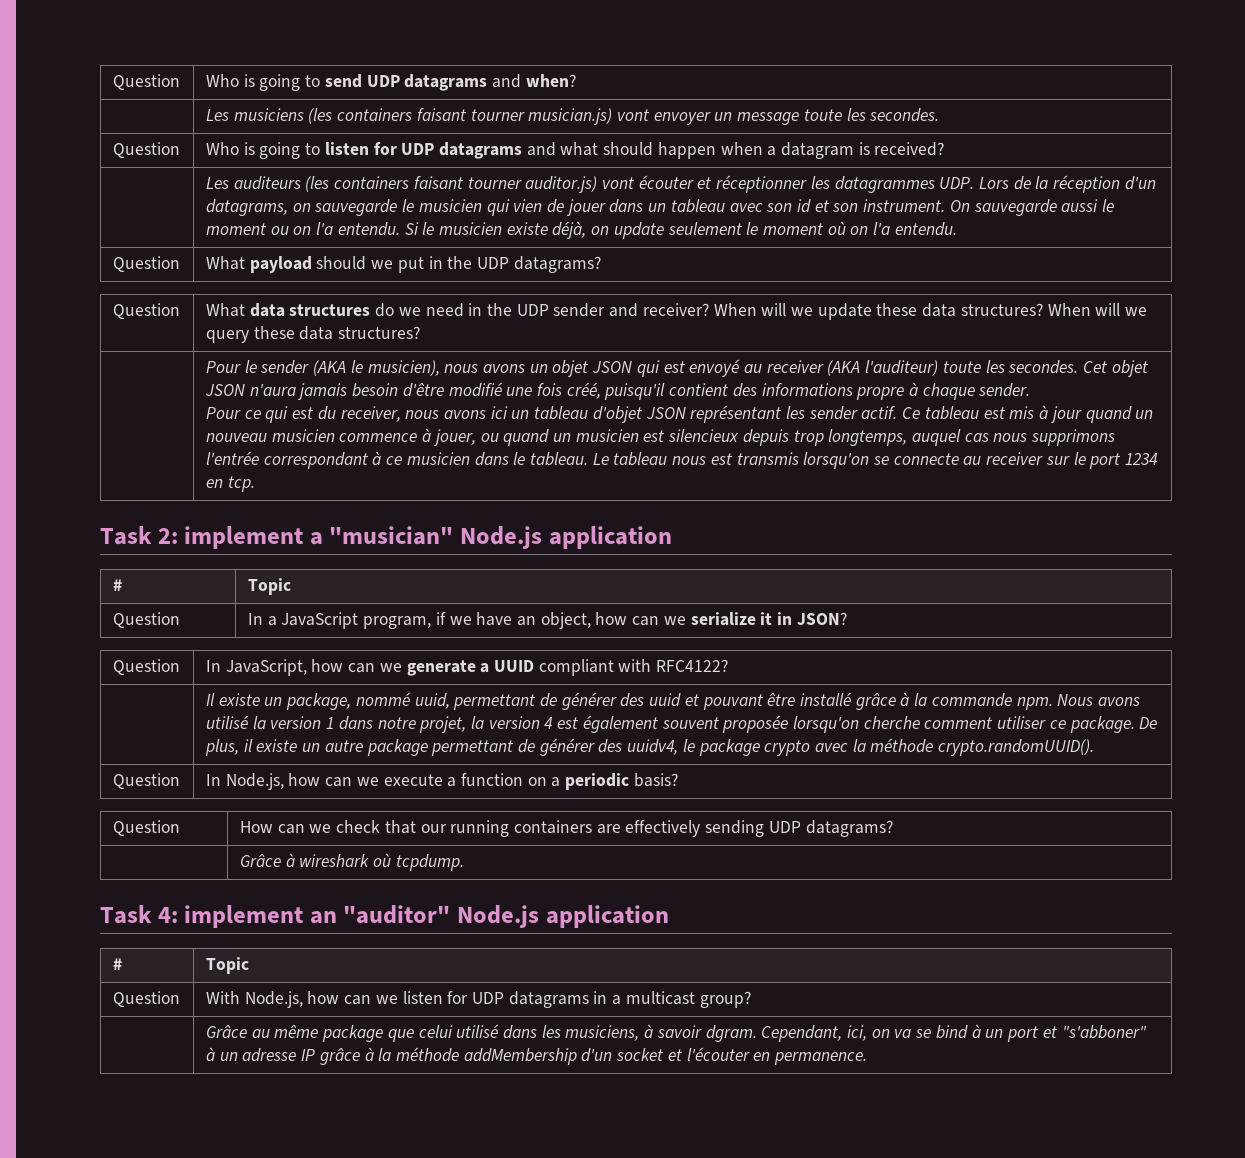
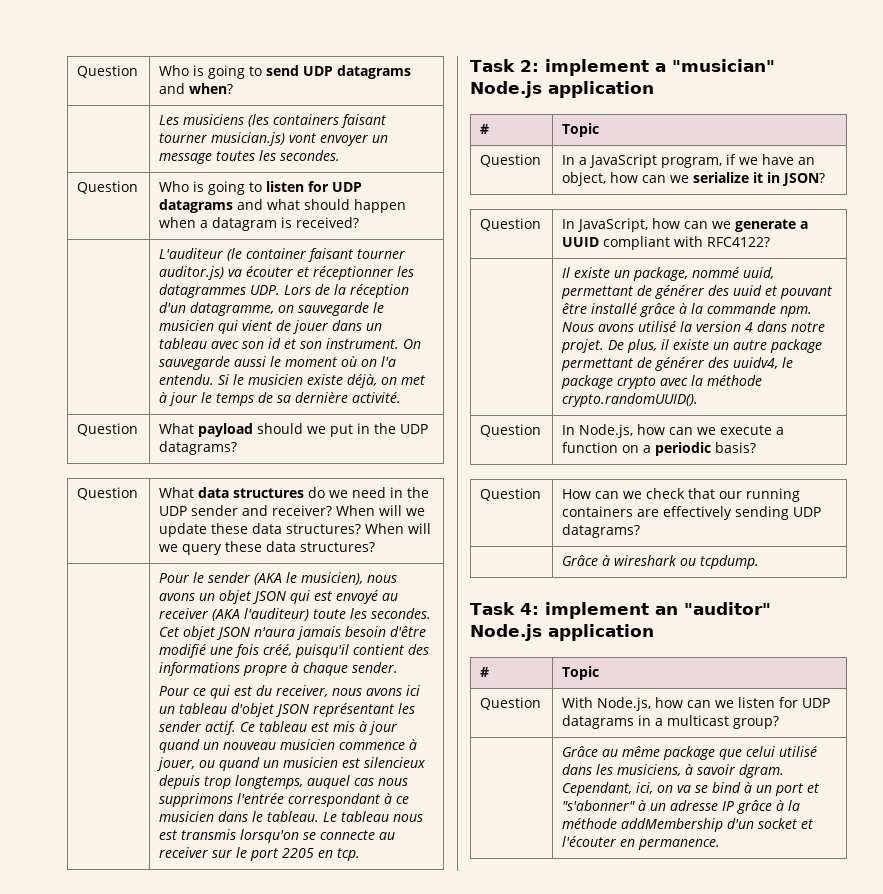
[803,109,842,121] toute -> [216,151,256,161] toutes
[205,176,410,192] Les auditeurs (les containers -> [159,248,307,261] L'auditeur (le container
[601,177,635,189] vont -> [228,269,243,277] va
[205,199,288,216] datagrams, -> [190,302,275,316] datagramme,
[513,199,543,212] vien -> [242,320,273,331] vient
[270,226,289,235] ou -> [341,356,358,367] où
[613,221,957,239] update seulement le moment où on l'a entendu. -> [401,375,426,385] [159,392,402,406] met à jour le temps de sa dernière activité.
[1125,453,1159,465] 1234 -> [282,848,315,858] 2205
[326,717,335,729] 1 -> [745,322,754,332] 4
[419,715,1135,733] projet, la version 4 est également souvent proposée lorsqu'on cherche comment utiliser ce package. -> [561,339,605,353] projet.
[373,853,392,867] où -> [680,558,697,566] ou
[1061,1025,1147,1039] "s'abboner" -> [562,800,636,811] "s'abonner"

